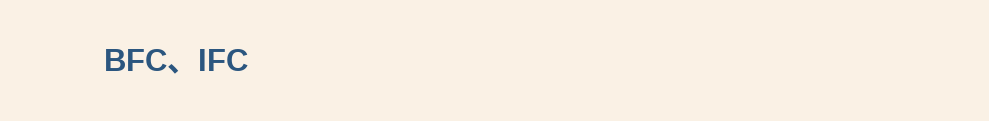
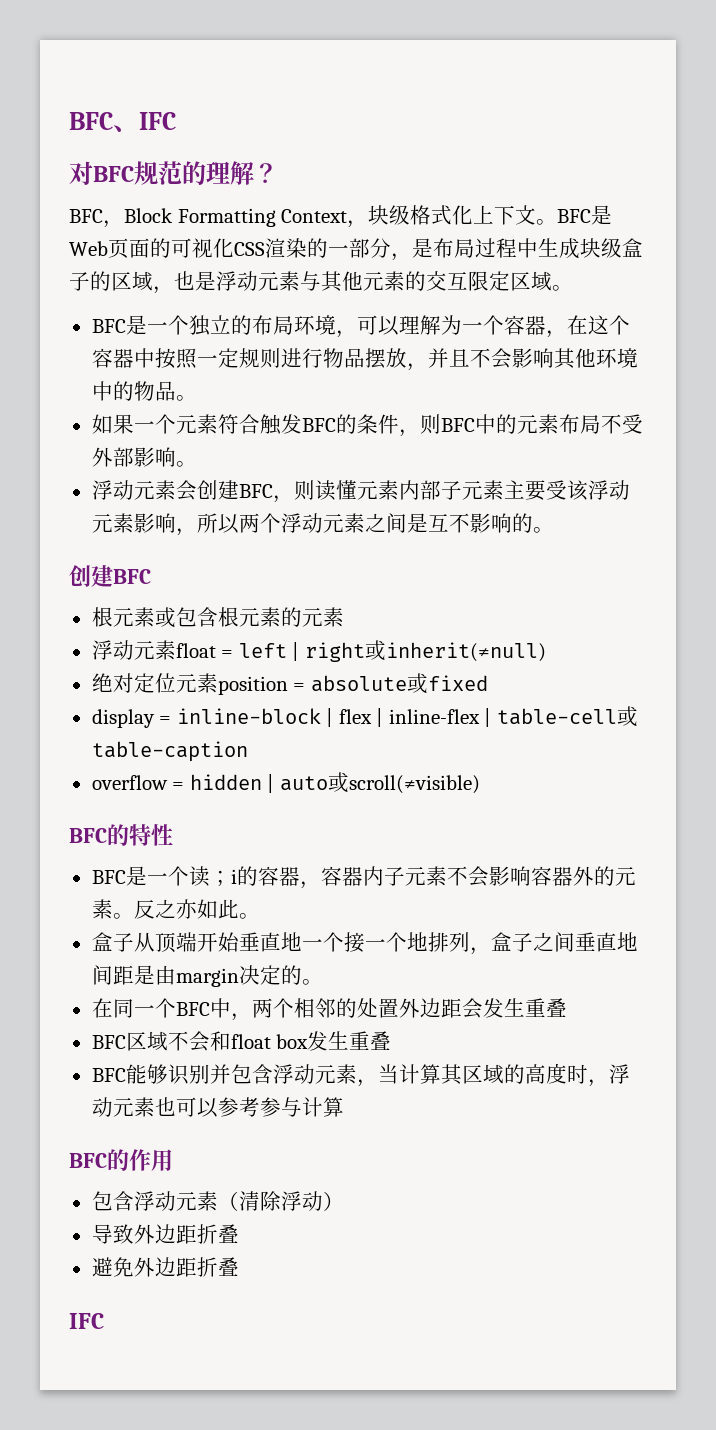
(248, 60) none -> [69,161,278,185] [69,205,613,228] [69,238,643,261] [69,271,573,294] [91,315,630,338] [91,348,638,371] [91,381,197,401] [91,414,643,437] [91,447,197,467] [91,480,630,503] [91,513,554,536] [69,565,151,587] [91,607,344,628] [91,640,546,662] [91,673,488,695] [91,706,638,728] [91,741,248,762] [91,772,480,794] [69,824,173,846] [91,866,636,889] [91,899,260,919] [91,932,638,955] [91,965,323,987] [91,998,567,1021] [91,1031,392,1052] [91,1063,630,1087] [91,1097,344,1118] [69,1149,173,1171] [91,1191,344,1211] [91,1224,239,1244] [91,1257,239,1277] [69,1313,104,1329] // 对BFC规范的理解？ // BFC，Block Formatting Context，块级格式化上下文。BFC是Web页面的可视化CSS渲染的一部分，是布局过程中生成块级盒子的区域，也是浮动元素与其他元素的交互限定区域。 // BFC是一个独立的布局环境，可以理解为一个容器，在这个容器中按照一定规则进行物品摆放，并且不会影响其他环境中的物品。 // 如果一个元素符合触发BFC的条件，则BFC中的元素布局不受外部影响。 // 浮动元素会创建BFC，则读懂元素内部子元素主要受该浮动元素影响，所以两个浮动元素之间是互不影响的。 // 创建BFC // 根元素或包含根元素的元素 // 浮动元素float = left | right或inherit(≠null) // 绝对定位元素position = absolute或fixed // display = inline-block | flex | inline-flex | table-cell或table-caption // overflow = hidden | auto或scroll(≠visible) // BFC的特性 // BFC是一个读；i的容器，容器内子元素不会影响容器外的元素。反之亦如此。 // 盒子从顶端开始垂直地一个接一个地排列，盒子之间垂直地间距是由margin决定的。 // 在同一个BFC中，两个相邻的处置外边距会发生重叠 // BFC区域不会和float box发生重叠 // BFC能够识别并包含浮动元素，当计算其区域的高度时，浮动元素也可以参考参与计算 // BFC的作用 // 包含浮动元素（清除浮动） // 导致外边距折叠 // 避免外边距折叠 // IFC

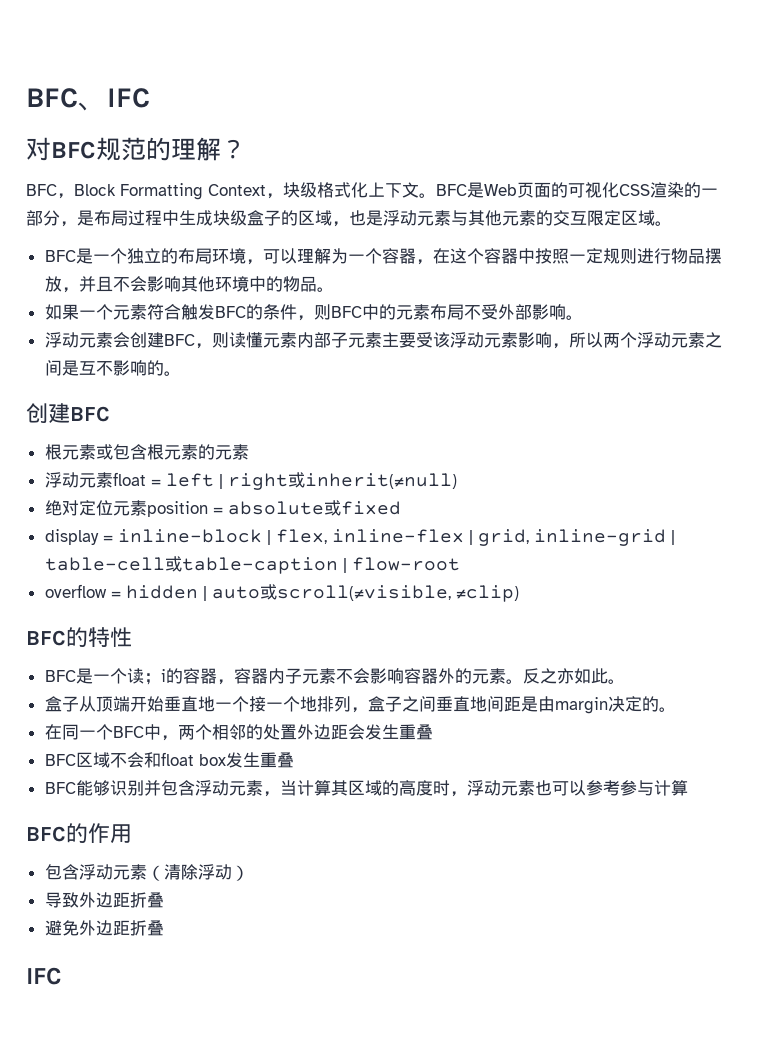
[338,708,480,727] flex | inline-flex -> [275,529,666,546] flex, inline-flex | grid, inline-grid
(248, 751) none -> [342,557,460,573] | flow-root
[348,775,480,794] scroll(≠visible) -> [276,585,519,602] scroll(≠visible, ≠clip)

